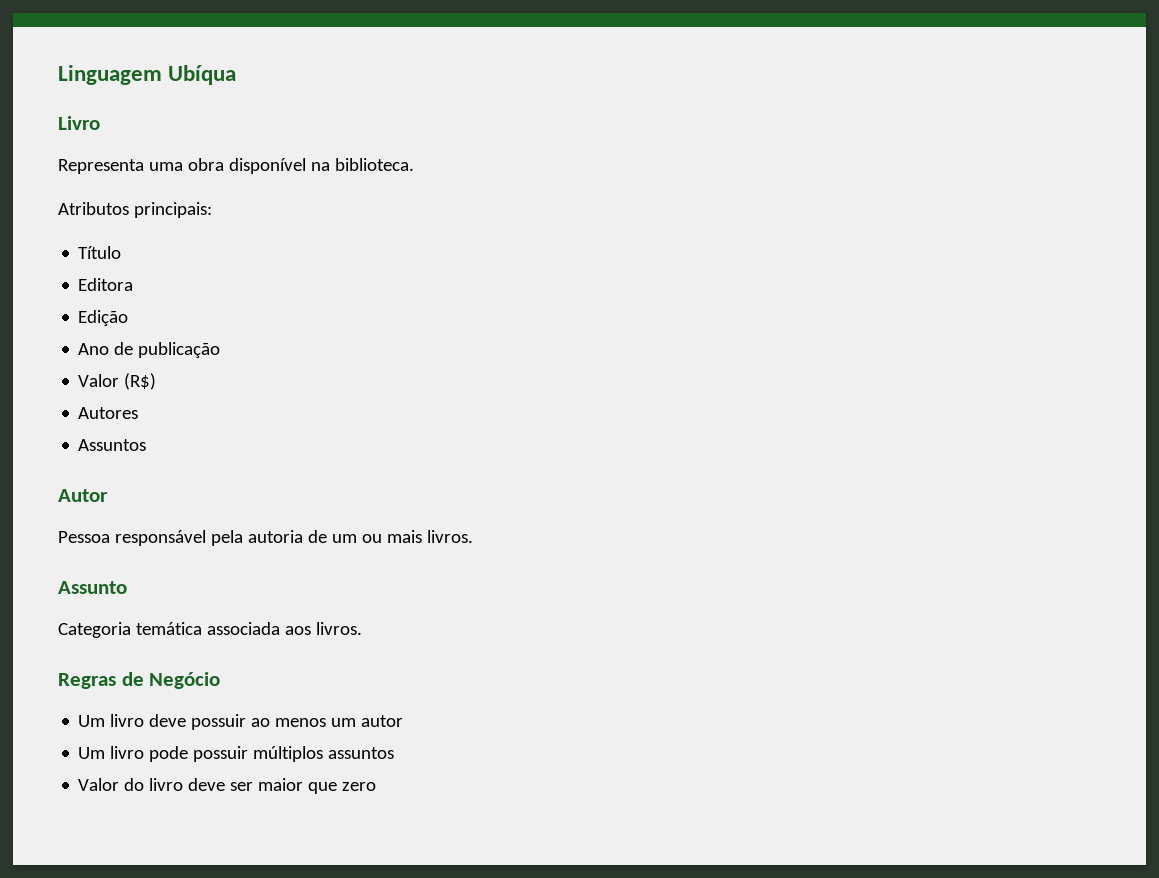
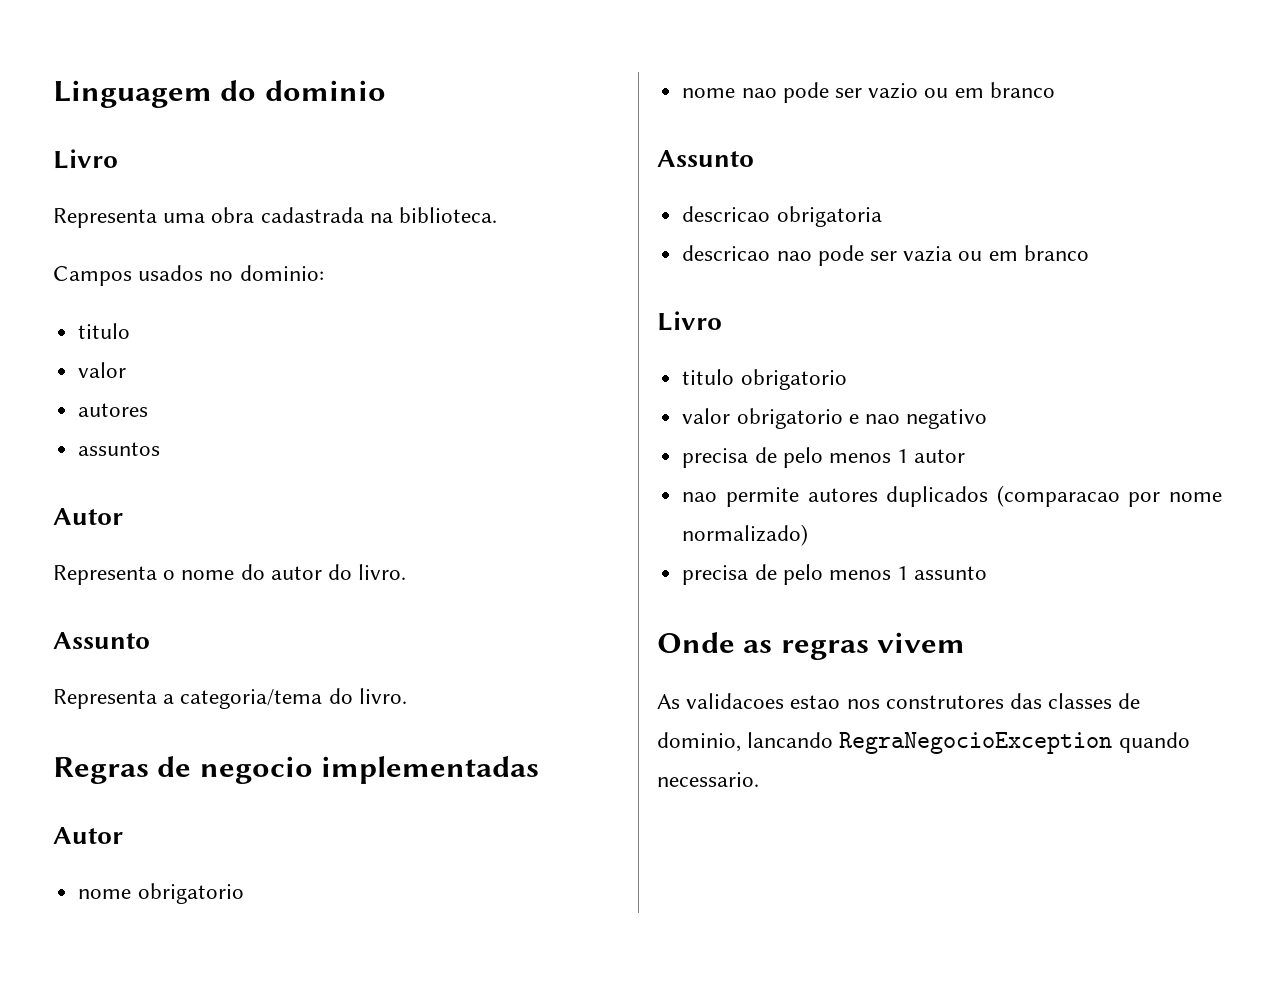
[168,65,237,85] Ubíqua -> [220,80,386,101] do dominio
[228,158,306,174] disponível -> [260,207,364,223] cadastrada
[58,202,212,218] [78,246,122,259] [78,278,134,291] [78,310,129,326] [78,342,221,358] [78,373,157,390] [78,407,139,419] [78,439,147,451] [58,489,108,502] [58,530,473,546] [58,581,127,594] [58,622,362,638] [58,672,221,689] [78,714,404,730] [78,746,395,762] [78,778,377,794] Atributos principais: // Título // Editora // Edição // Ano de publicação // Valor (R$) // Autores // Assuntos // Autor // Pessoa responsável pela autoria de um ou mais livros. // Assunto // Categoria temática associada aos livros. // Regras de Negócio // Um livro deve possuir ao menos um autor // Um livro pode possuir múltiplos assuntos // Valor do livro deve ser maior que zero -> [53,265,324,286] [78,323,131,339] [78,362,127,378] [78,403,149,417] [78,442,161,456] [53,508,123,525] [53,564,407,585] [53,632,150,649] [53,688,407,709] [53,756,540,784] [53,827,123,844] [78,883,244,904] [682,82,1055,103] [657,150,754,167] [682,206,882,227] [682,245,1089,266] [657,311,722,331] [682,369,847,390] [682,408,988,429] [682,447,966,468] [682,485,1222,507] [682,524,809,546] [682,564,988,585] [657,632,966,660] [657,693,1141,709] [657,732,1190,754] [657,772,759,787] Campos usados no dominio: // titulo // valor // autores // assuntos // Autor // Representa o nome do autor do livro. // Assunto // Representa a categoria/tema do livro. // Regras de negocio implementadas // Autor // nome obrigatorio // nome nao pode ser vazio ou em branco // Assunto // descricao obrigatoria // descricao nao pode ser vazia ou em branco // Livro // titulo obrigatorio // valor obrigatorio e nao negativo // precisa de pelo menos 1 autor // nao permite autores duplicados (comparacao por nome normalizado) // precisa de pelo menos 1 assunto // Onde as regras vivem // As validacoes estao nos construtores das classes de dominio, lancando RegraNegocioException quando necessario.

